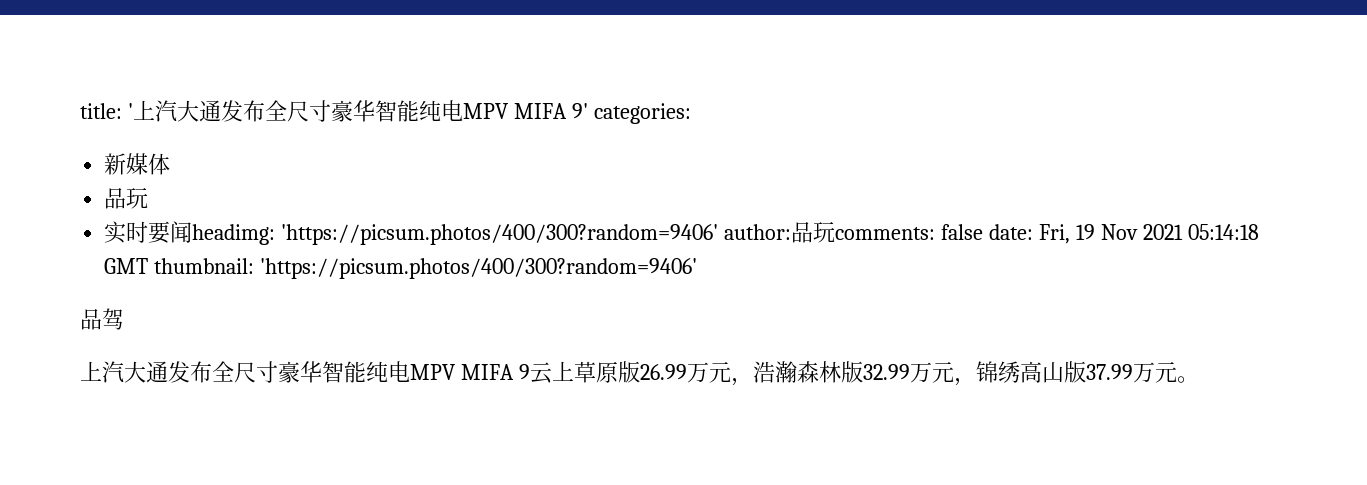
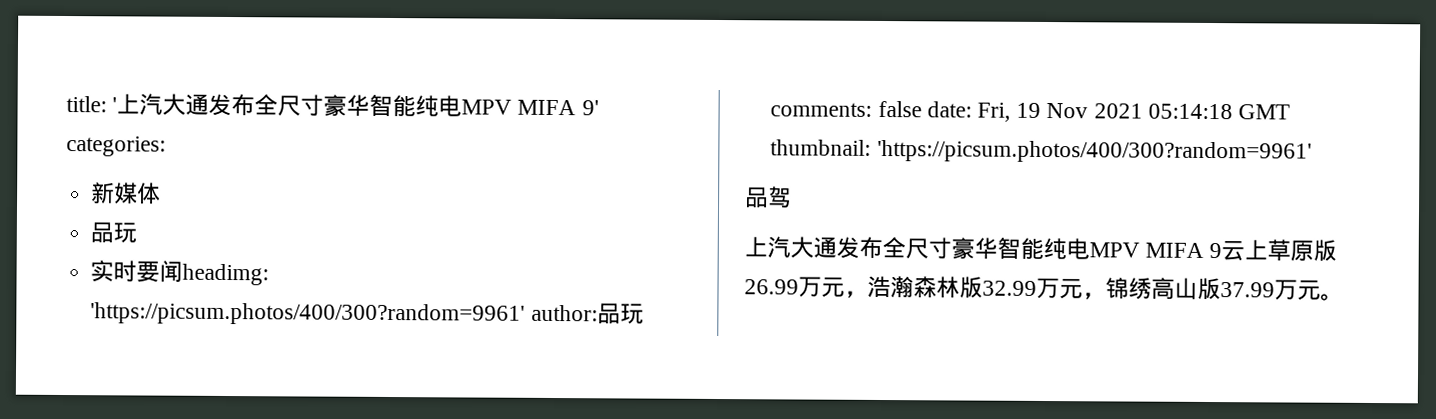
[281,224,719,245] 'https://picsum.photos/400/300?random=9406' -> [90,302,526,326] 'https://picsum.photos/400/300?random=9961'
[260,258,698,279] 'https://picsum.photos/400/300?random=9406' -> [876,139,1312,164] 'https://picsum.photos/400/300?random=9961'

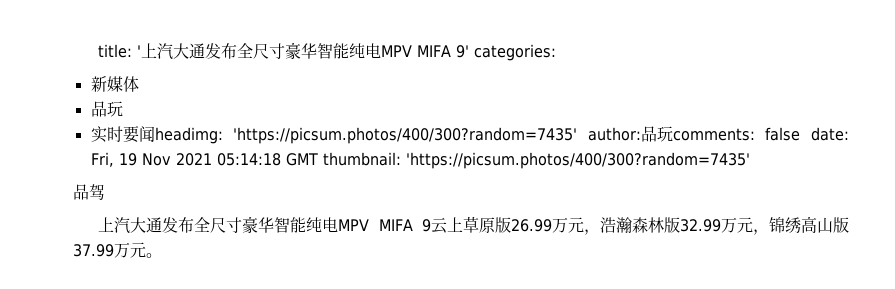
[90,302,526,326] 'https://picsum.photos/400/300?random=9961' -> [233,127,578,144] 'https://picsum.photos/400/300?random=7435'
[876,139,1312,164] 'https://picsum.photos/400/300?random=9961' -> [405,152,750,169] 'https://picsum.photos/400/300?random=7435'

